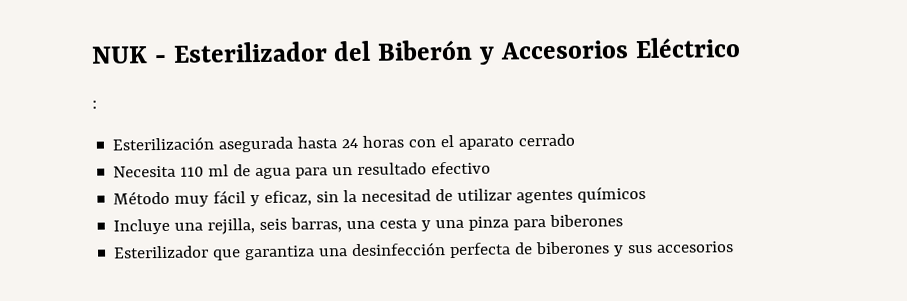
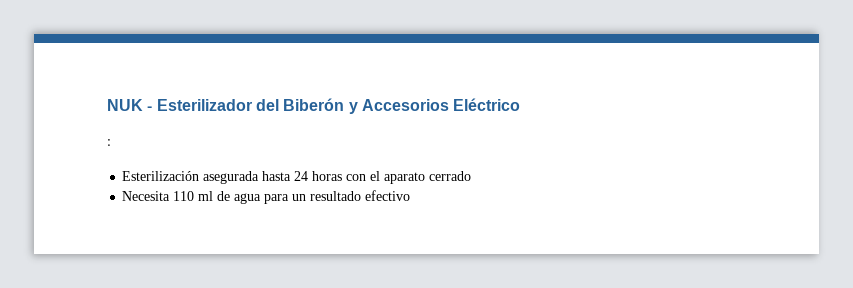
[113,186,647,207] [113,214,624,235] [113,241,735,261] // Método muy fácil y eficaz, sin la necesitad de utilizar agentes químicos // Incluye una rejilla, seis barras, una cesta y una pinza para biberones // Esterilizador que garantiza una desinfección perfecta de biberones y sus accesorios -> (411, 195) none

